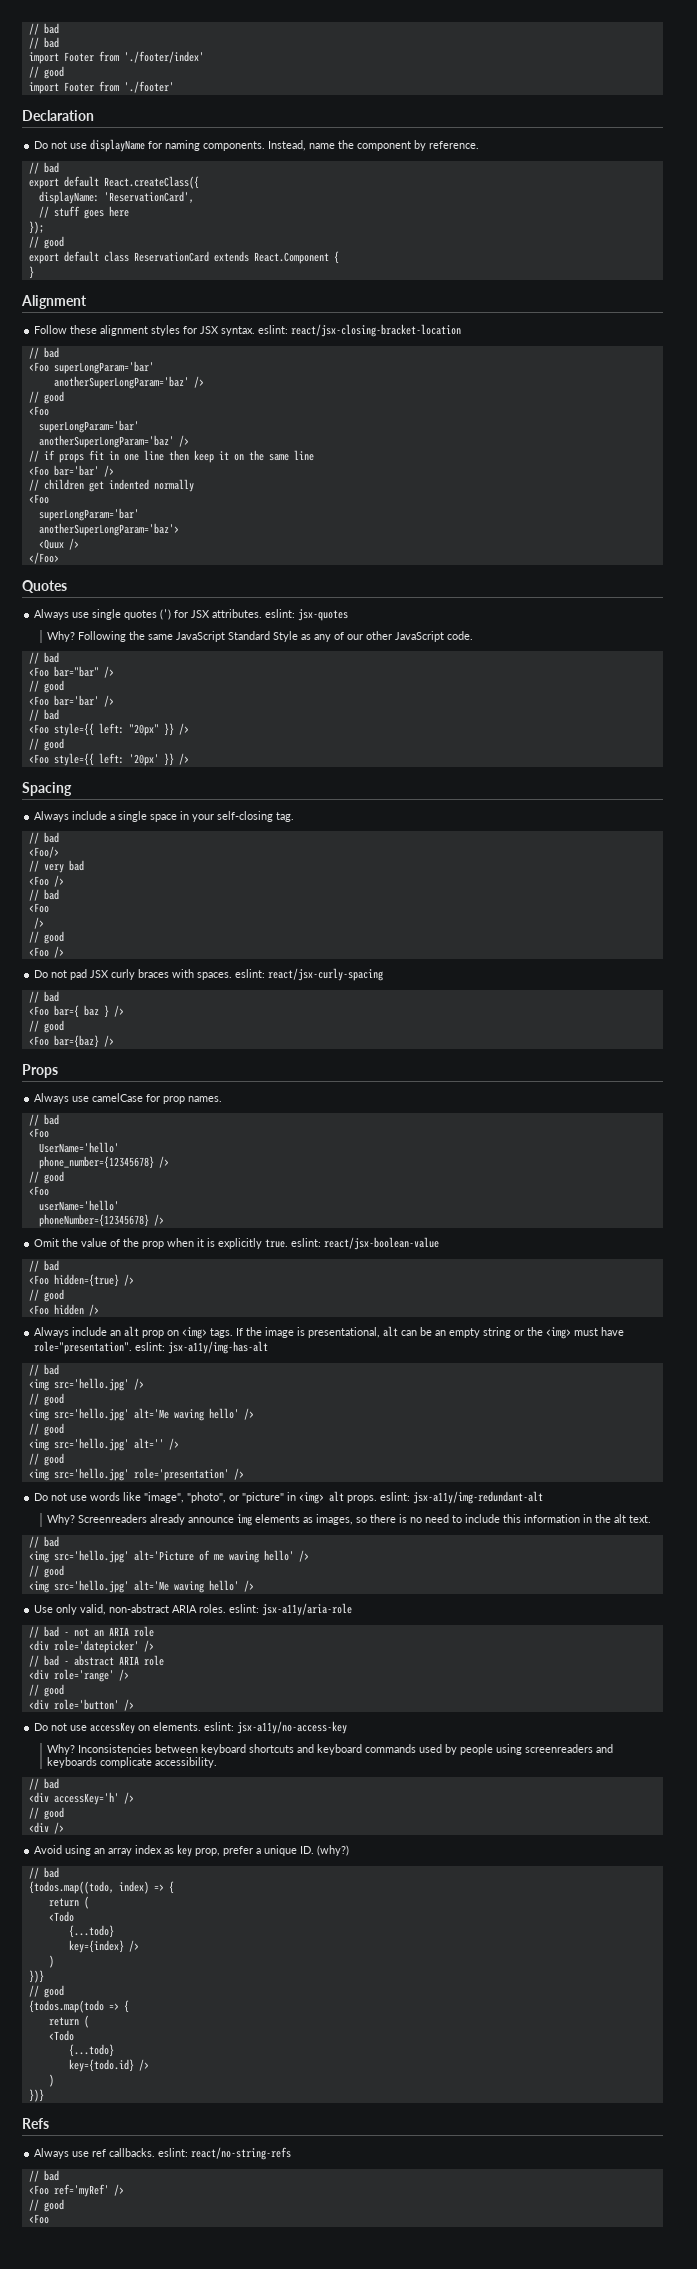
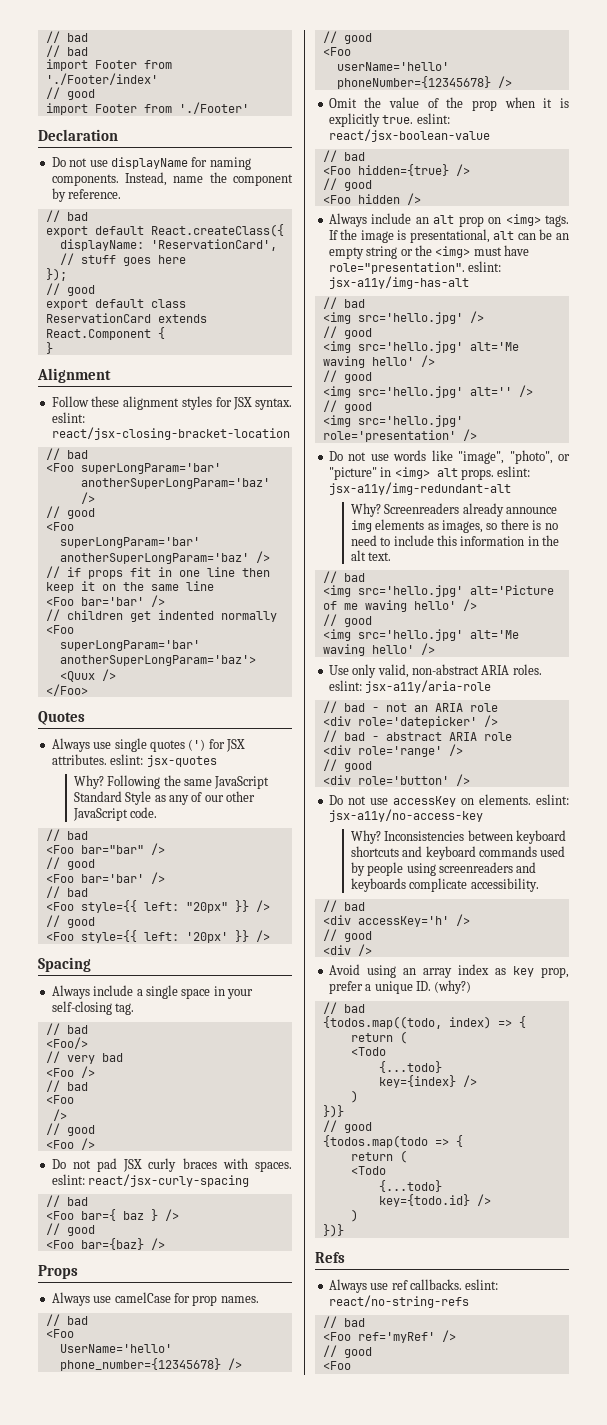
[123,51,204,63] './footer/index' -> [45,73,158,85] './Footer/index'
[123,81,174,93] './footer' -> [178,102,249,114] './Footer'

